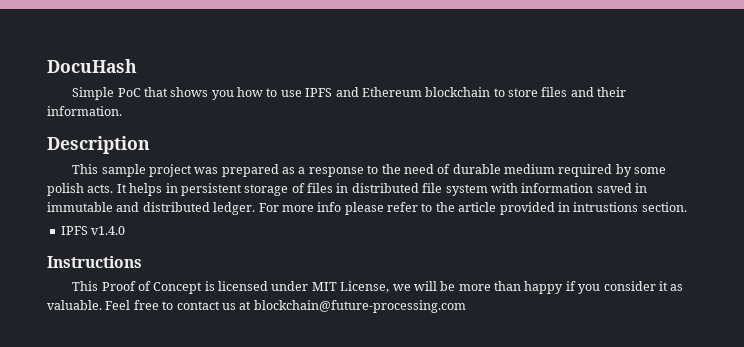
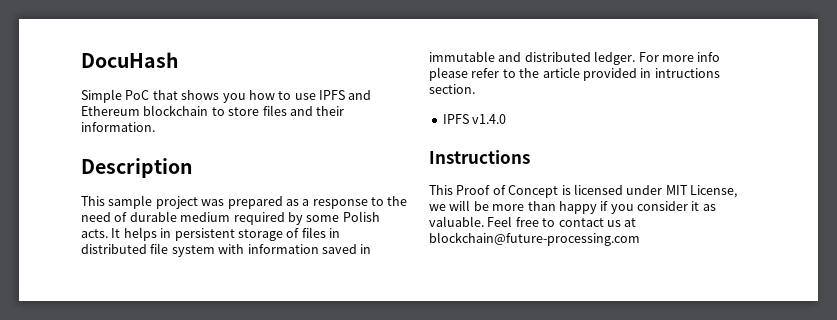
[47,183,84,196] polish -> [342,211,380,222] Polish
[573,202,639,212] intrustions -> [654,68,720,78] intructions

